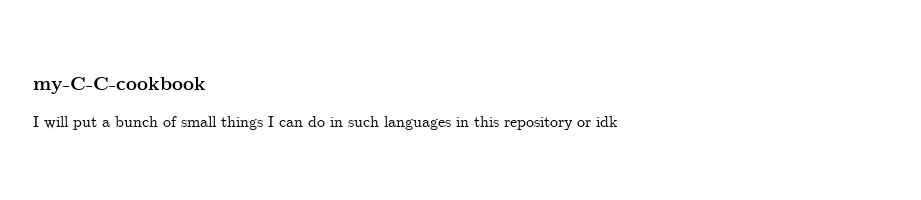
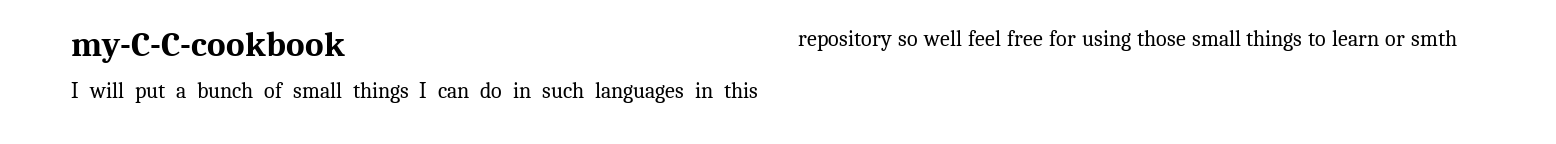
[577,116,618,127] or idk -> [897,30,1458,51] so well feel free for using those small things to learn or smth

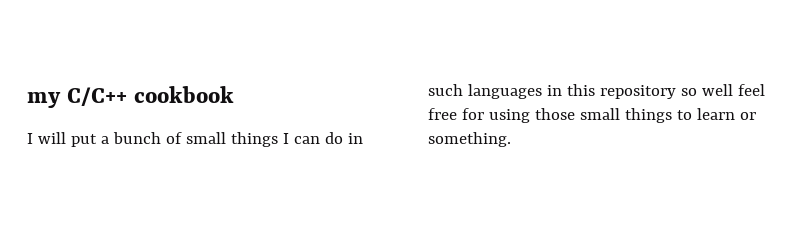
[71,31,345,63] my-C-C-cookbook -> [27,86,235,108] my C/C++ cookbook
[1411,30,1458,46] smth -> [428,132,511,147] something.

